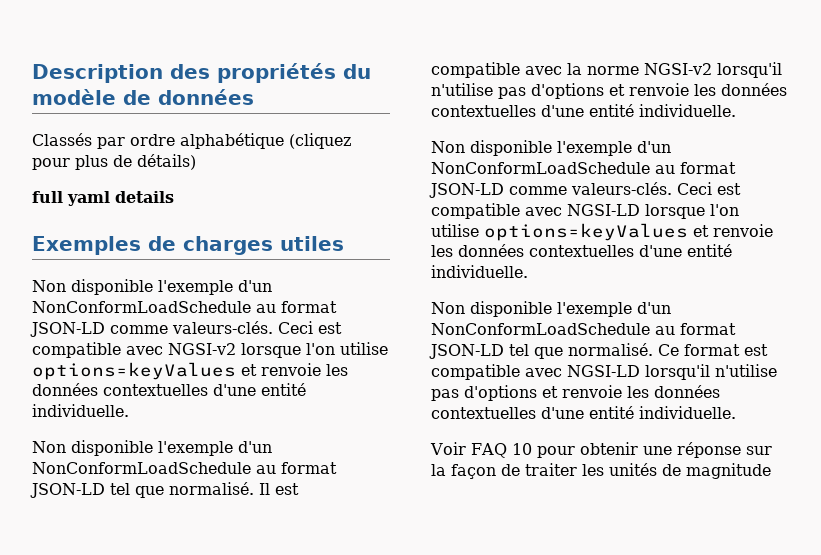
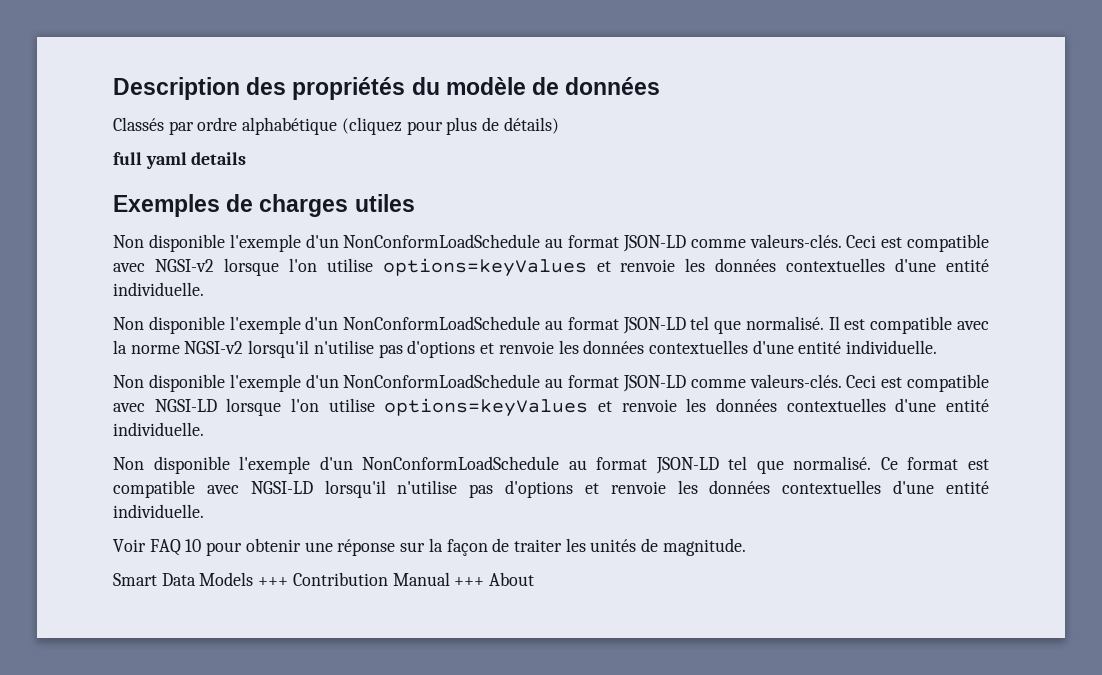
[686,463,771,479] magnitude -> [662,538,746,556] [113,572,535,586] magnitude. // Smart Data Models +++ Contribution Manual +++ About

